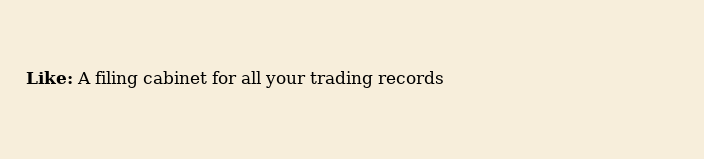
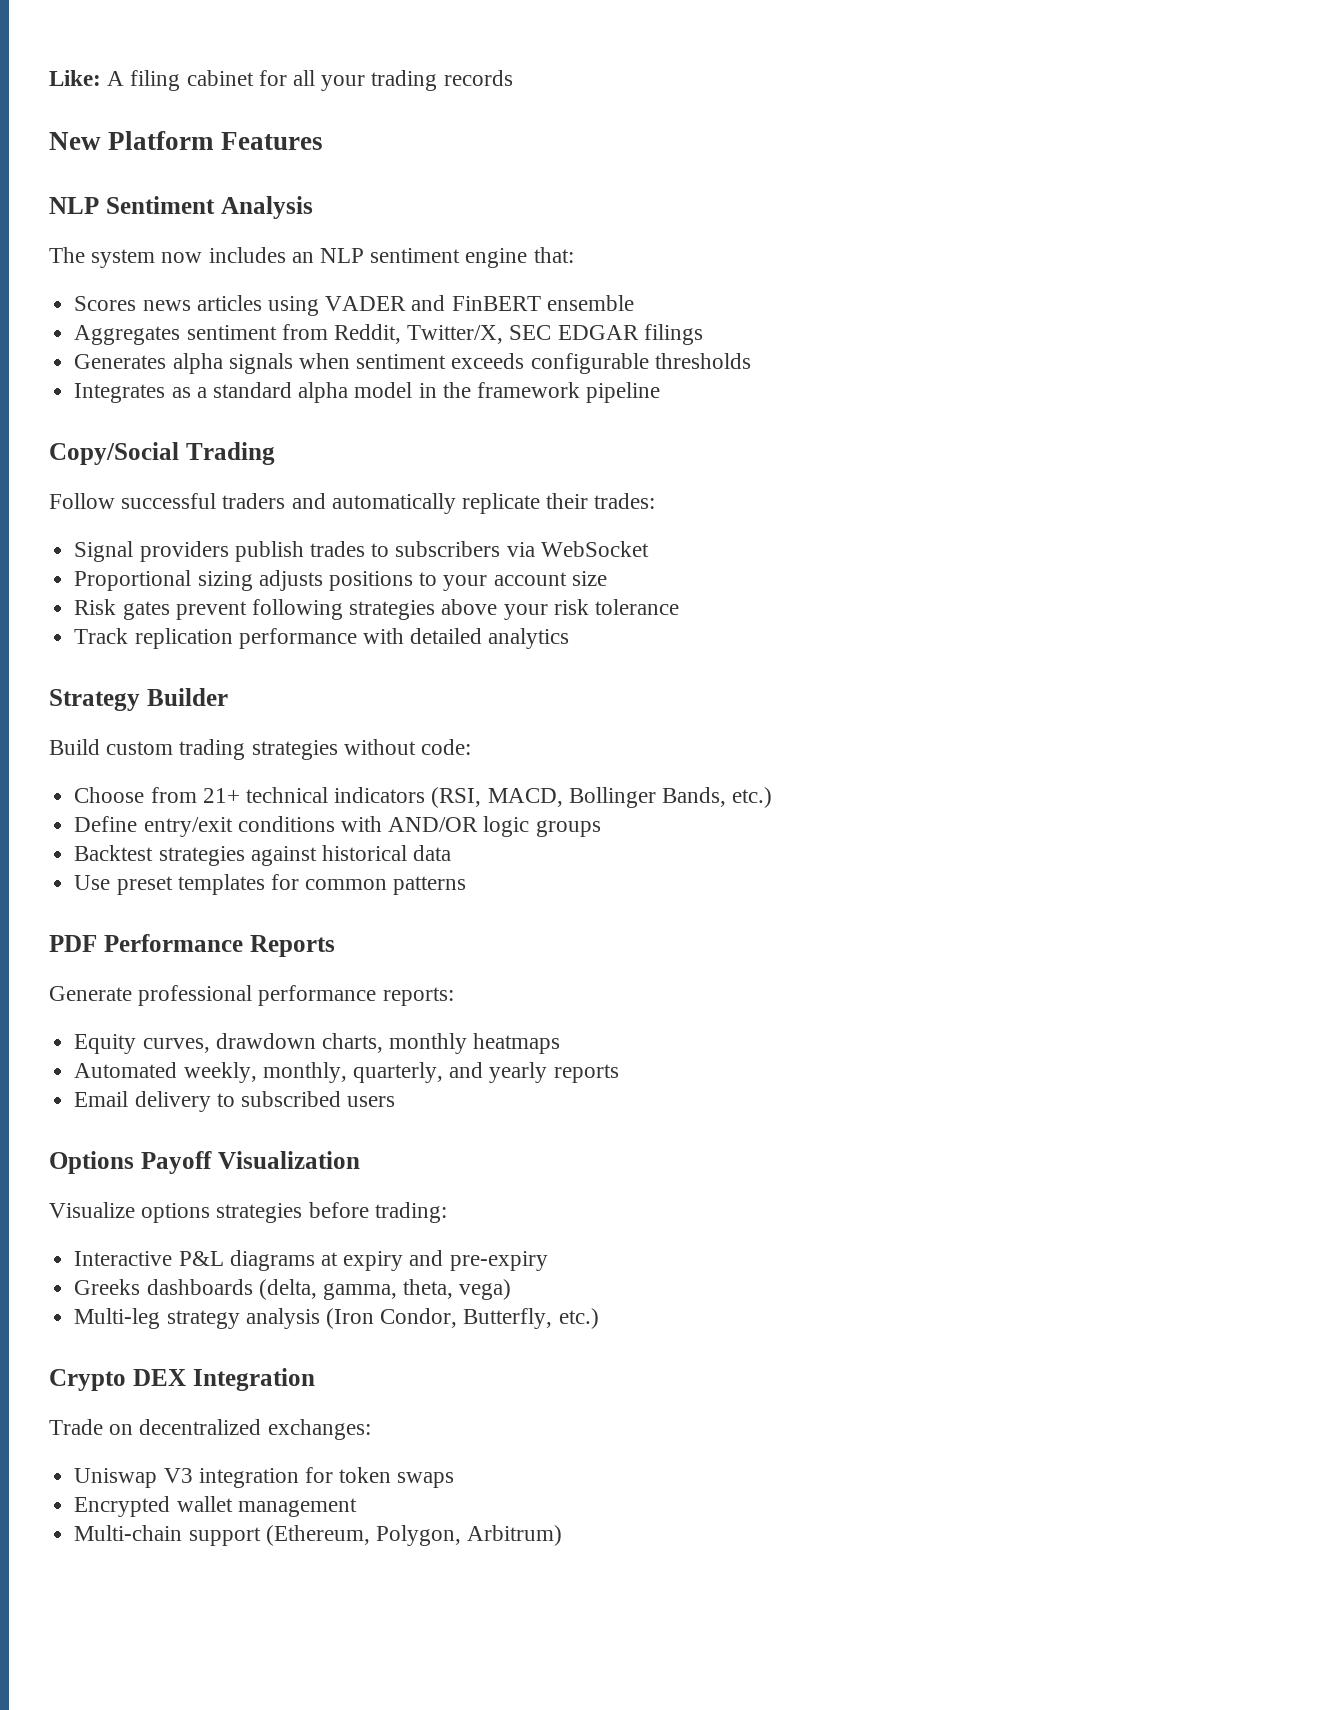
(444, 77) none -> [49,131,323,150] [49,196,313,219] [49,247,574,268] [74,295,634,316] [74,324,703,345] [74,353,751,374] [74,382,661,403] [49,442,275,465] [49,493,656,514] [74,541,649,562] [74,570,607,591] [74,599,679,620] [74,628,570,649] [49,688,228,711] [49,739,472,760] [74,787,773,808] [74,816,601,837] [74,845,452,866] [74,874,467,895] [49,934,335,957] [49,985,454,1006] [74,1033,561,1054] [74,1062,619,1083] [74,1091,396,1112] [49,1151,360,1174] [49,1202,447,1223] [74,1250,548,1271] [74,1279,512,1300] [74,1308,599,1329] [49,1368,315,1391] [49,1419,371,1440] [74,1467,455,1488] [74,1496,357,1517] [74,1525,563,1546] // New Platform Features // NLP Sentiment Analysis // The system now includes an NLP sentiment engine that: // Scores news articles using VADER and FinBERT ensemble // Aggregates sentiment from Reddit, Twitter/X, SEC EDGAR filings // Generates alpha signals when sentiment exceeds configurable thresholds // Integrates as a standard alpha model in the framework pipeline // Copy/Social Trading // Follow successful traders and automatically replicate their trades: // Signal providers publish trades to subscribers via WebSocket // Proportional sizing adjusts positions to your account size // Risk gates prevent following strategies above your risk tolerance // Track replication performance with detailed analytics // Strategy Builder // Build custom trading strategies without code: // Choose from 21+ technical indicators (RSI, MACD, Bollinger Bands, etc.) // Define entry/exit conditions with AND/OR logic groups // Backtest strategies against historical data // Use preset templates for common patterns // PDF Performance Reports // Generate professional performance reports: // Equity curves, drawdown charts, monthly heatmaps // Automated weekly, monthly, quarterly, and yearly reports // Email delivery to subscribed users // Options Payoff Visualization // Visualize options strategies before trading: // Interactive P&L diagrams at expiry and pre-expiry // Greeks dashboards (delta, gamma, theta, vega) // Multi-leg strategy analysis (Iron Condor, Butterfly, etc.) // Crypto DEX Integration // Trade on decentralized exchanges: // Uniswap V3 integration for token swaps // Encrypted wallet management // Multi-chain support (Ethereum, Polygon, Arbitrum)

